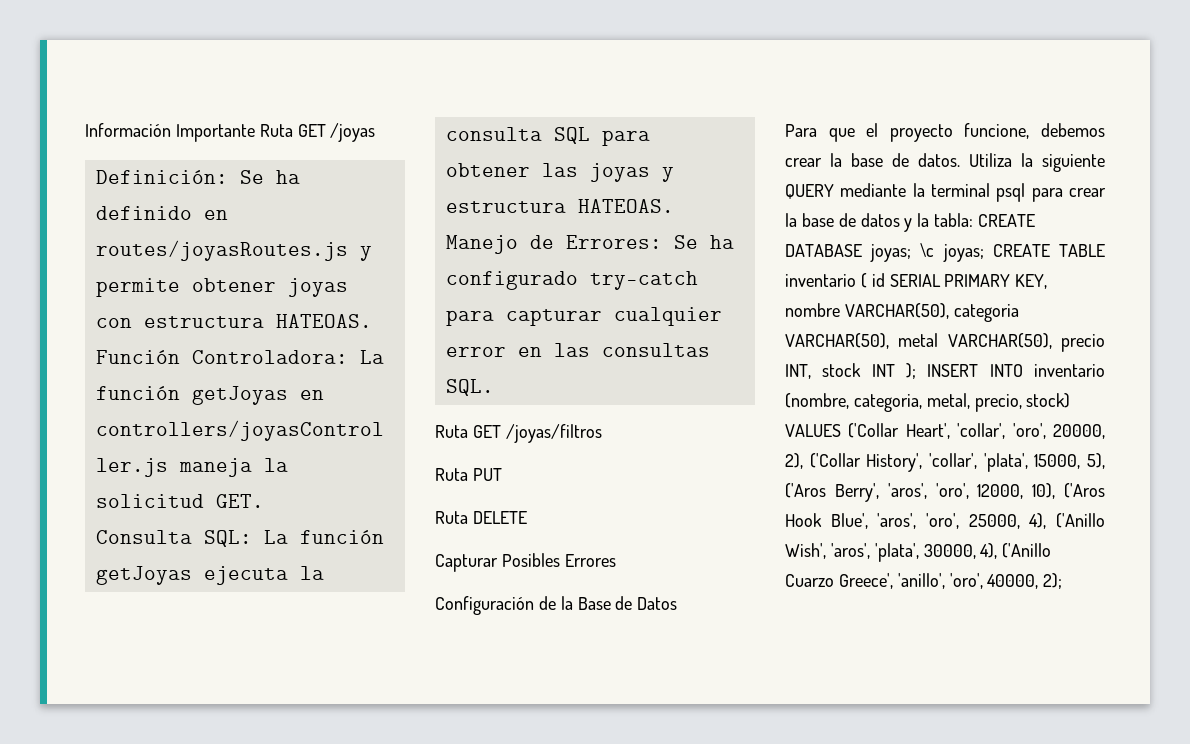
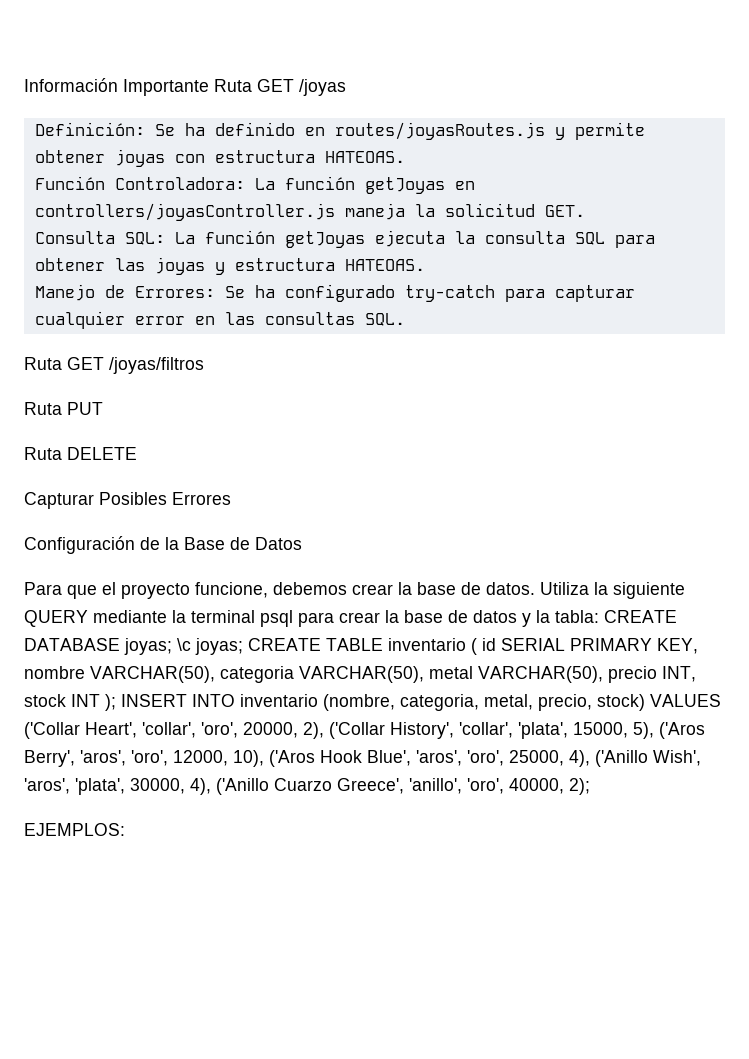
(1063, 581) none -> [24,823,125,836] // EJEMPLOS:

